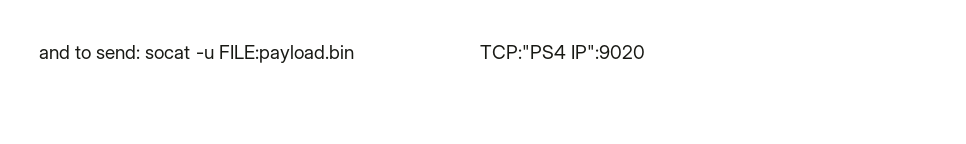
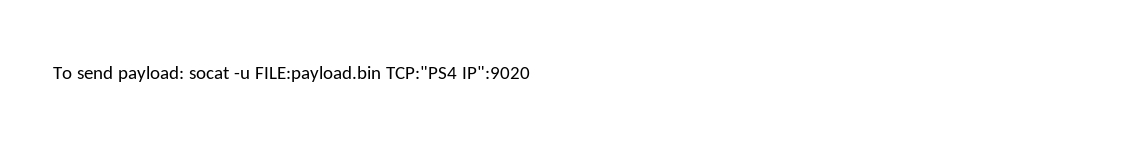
[39,45,141,59] and to send: -> [53,66,184,82] To send payload:

